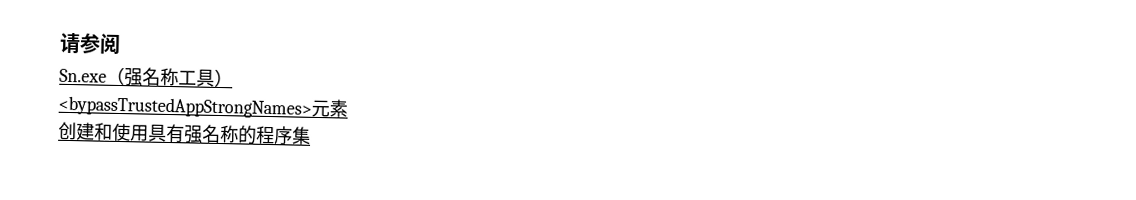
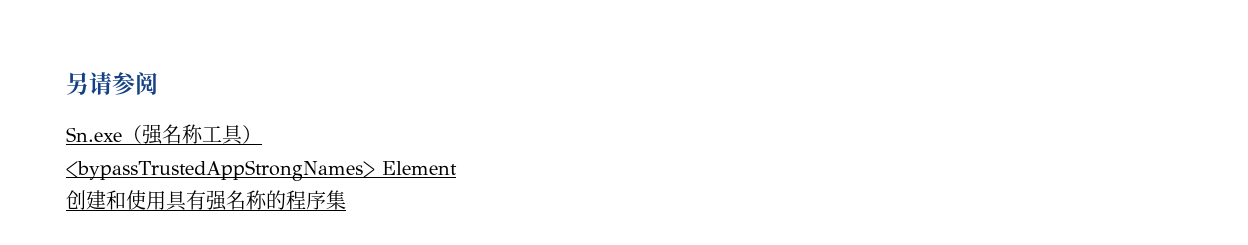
(59, 43) none -> [66,72,89,95] 另
[311,99,348,118] 元素 -> [381,161,457,175] Element

